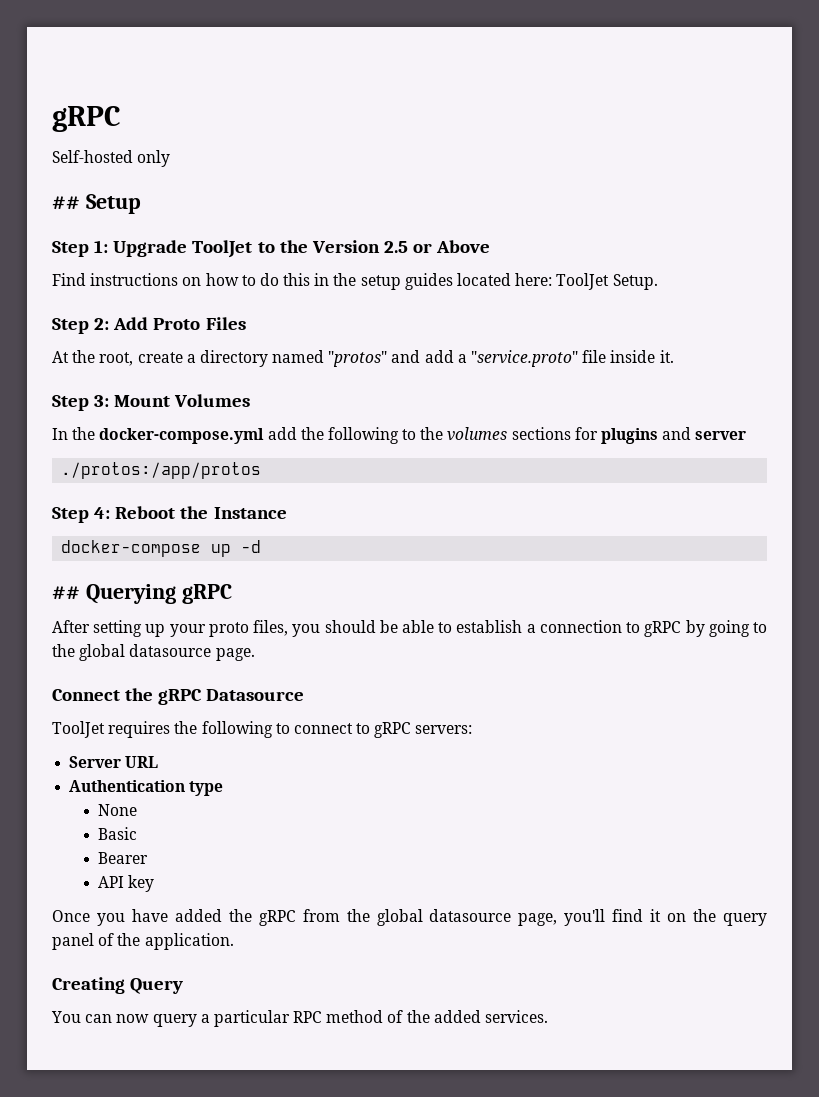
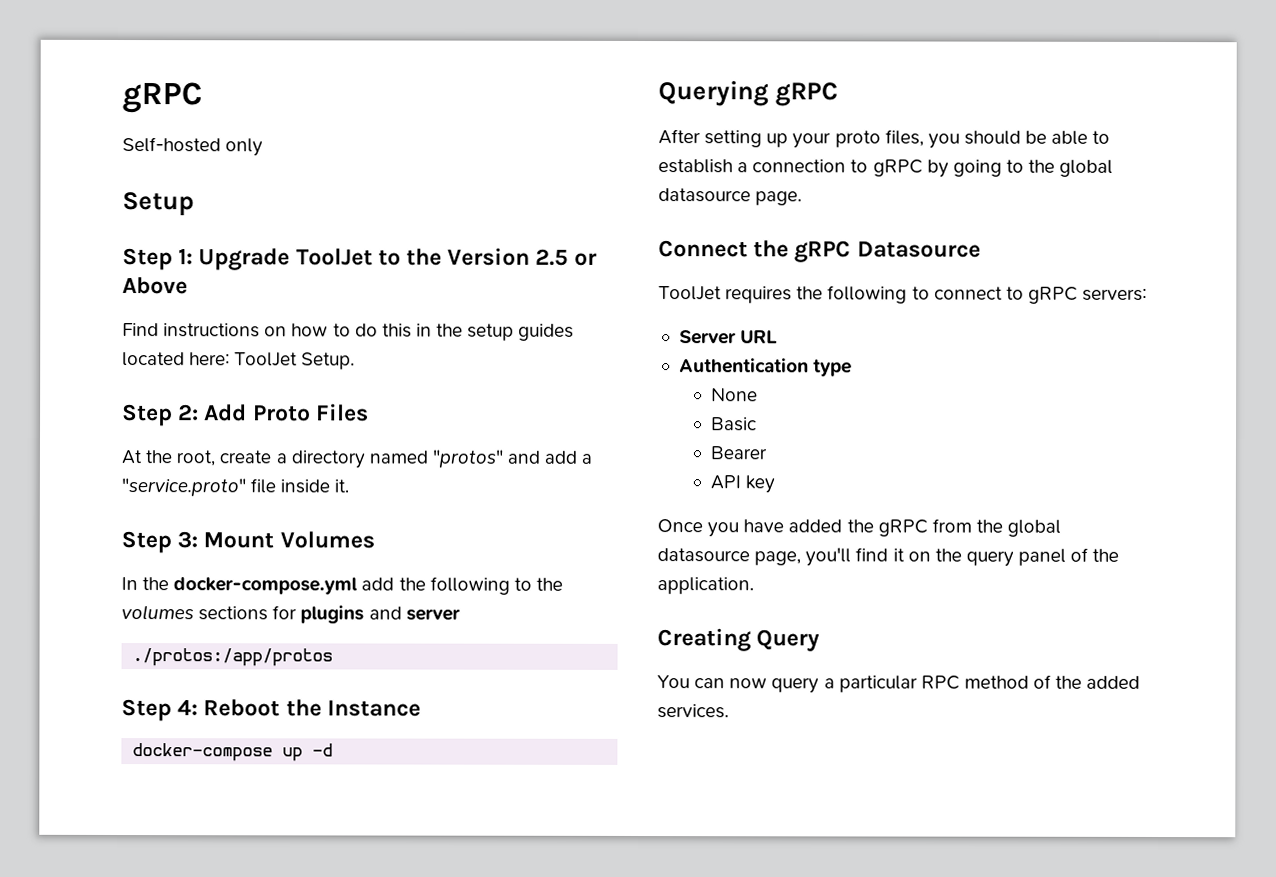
[52,196,80,210] ## -> (264, 147) none
[52,586,80,600] ## -> (334, 750) none

